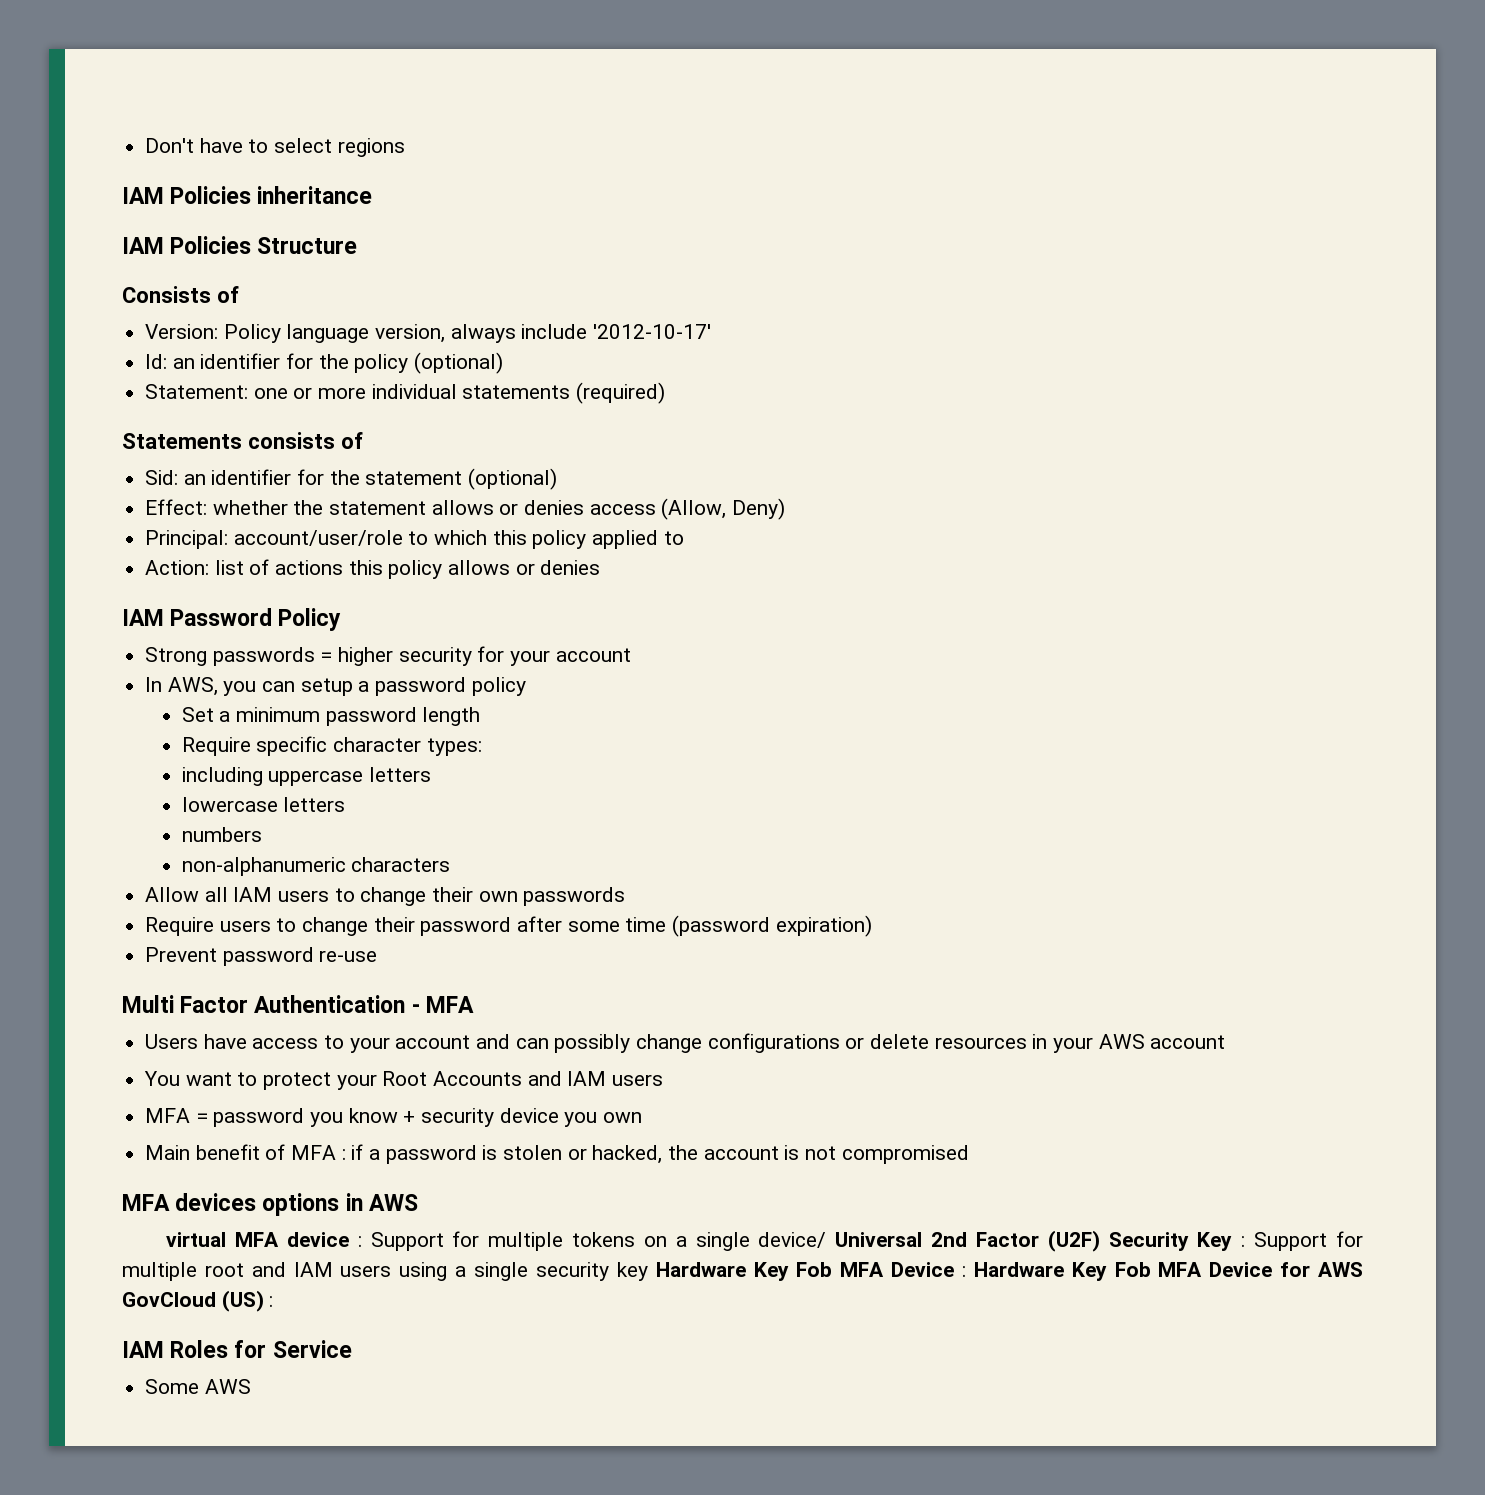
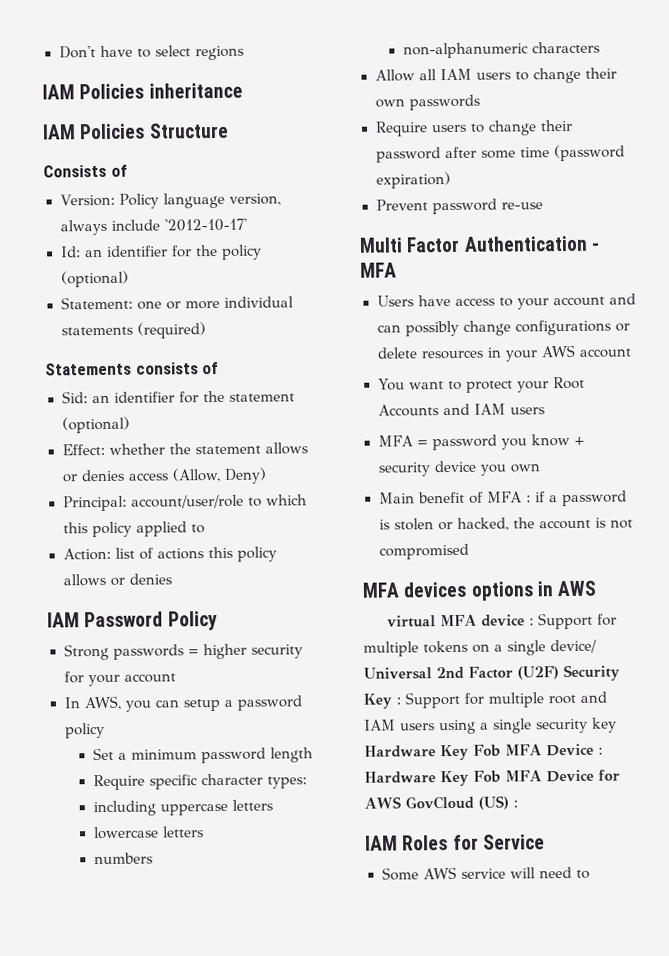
(251, 1386) none -> [461,866,591,879] service will need to

